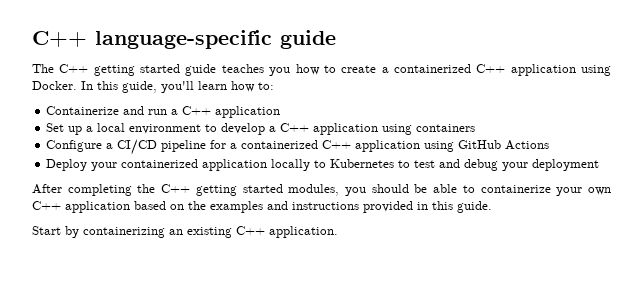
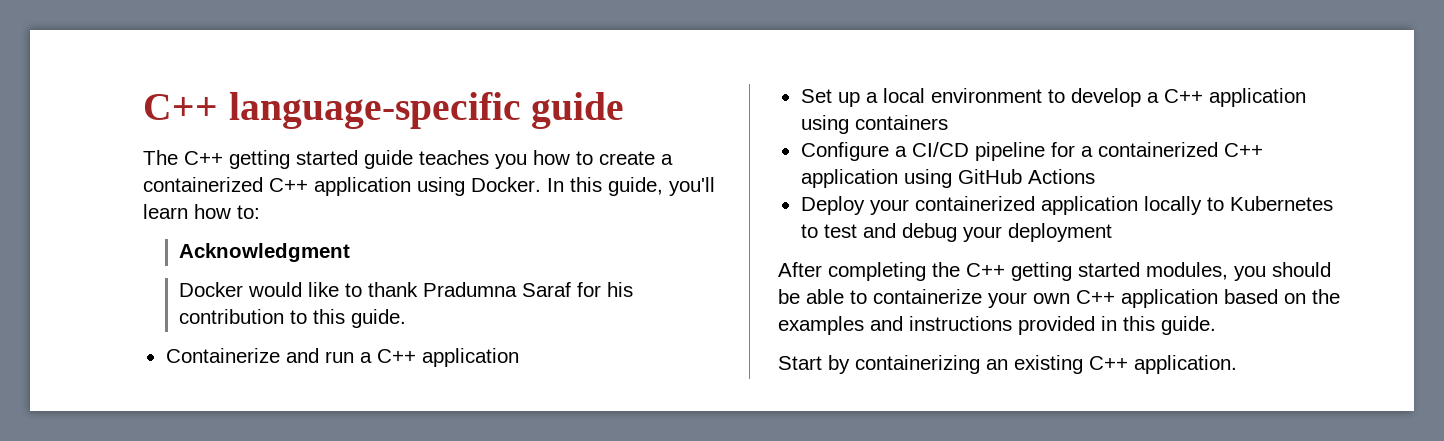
(274, 86) none -> [179,243,351,262] [179,282,634,297] [179,309,407,328] // Acknowledgment // Docker would like to thank Pradumna Saraf for his contribution to this guide.

